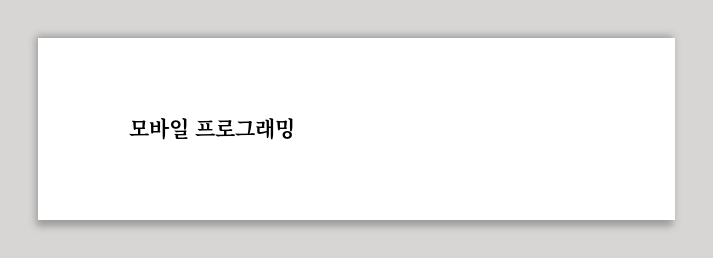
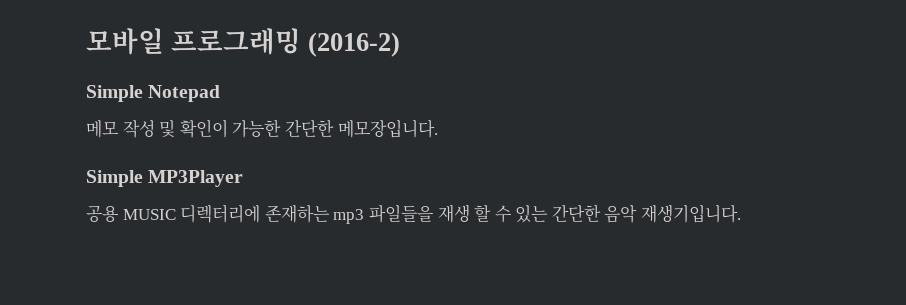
(295, 129) none -> [308,32,401,57] [86,85,221,102] [86,119,438,138] [86,170,244,187] [86,204,742,224] (2016-2) // Simple Notepad // 메모 작성 및 확인이 가능한 간단한 메모장입니다. // Simple MP3Player // 공용 MUSIC 디렉터리에 존재하는 mp3 파일들을 재생 할 수 있는 간단한 음악 재생기입니다.

